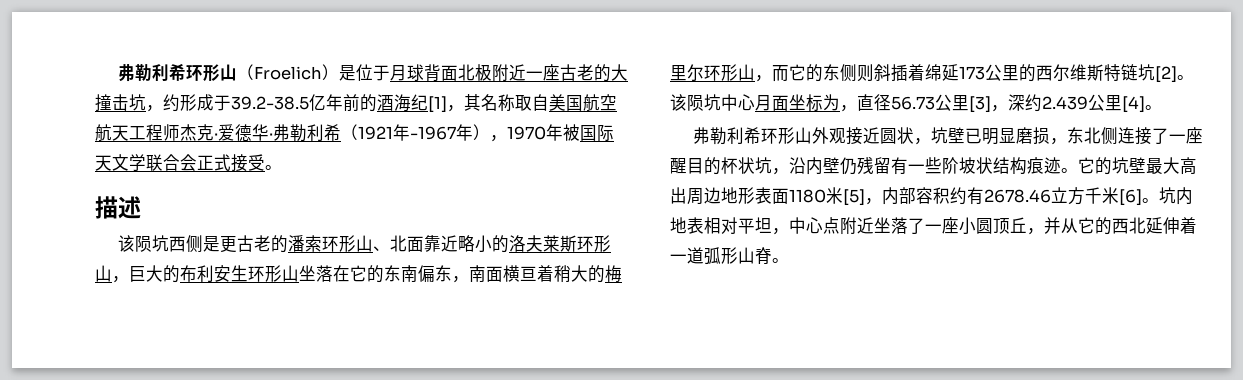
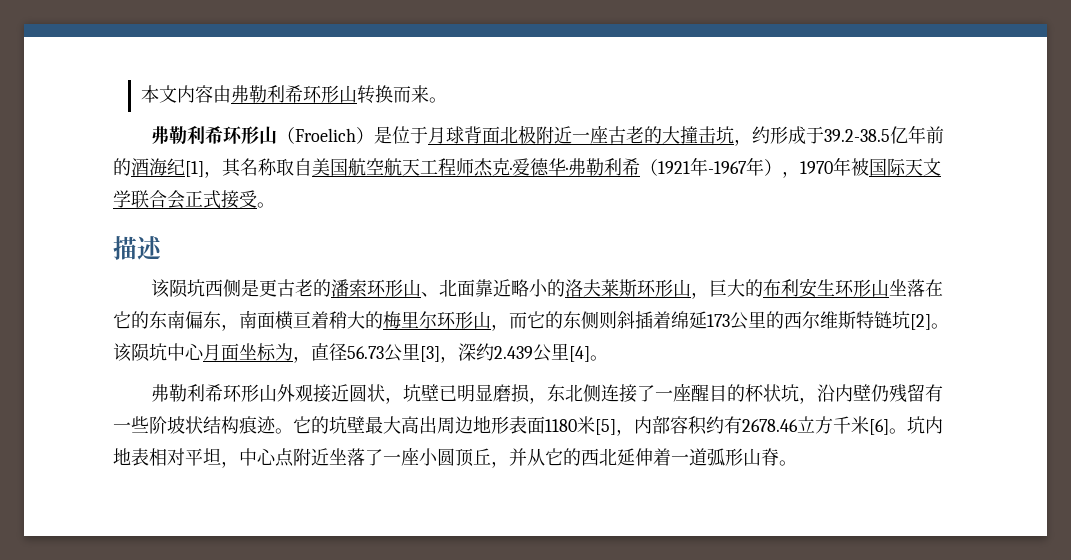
(117, 73) none -> [140,85,447,104] 本文内容由弗勒利希环形山转换而来。 //

